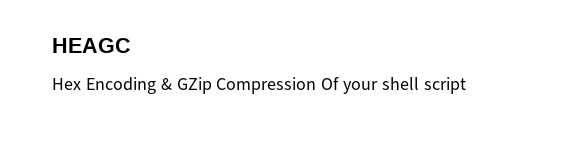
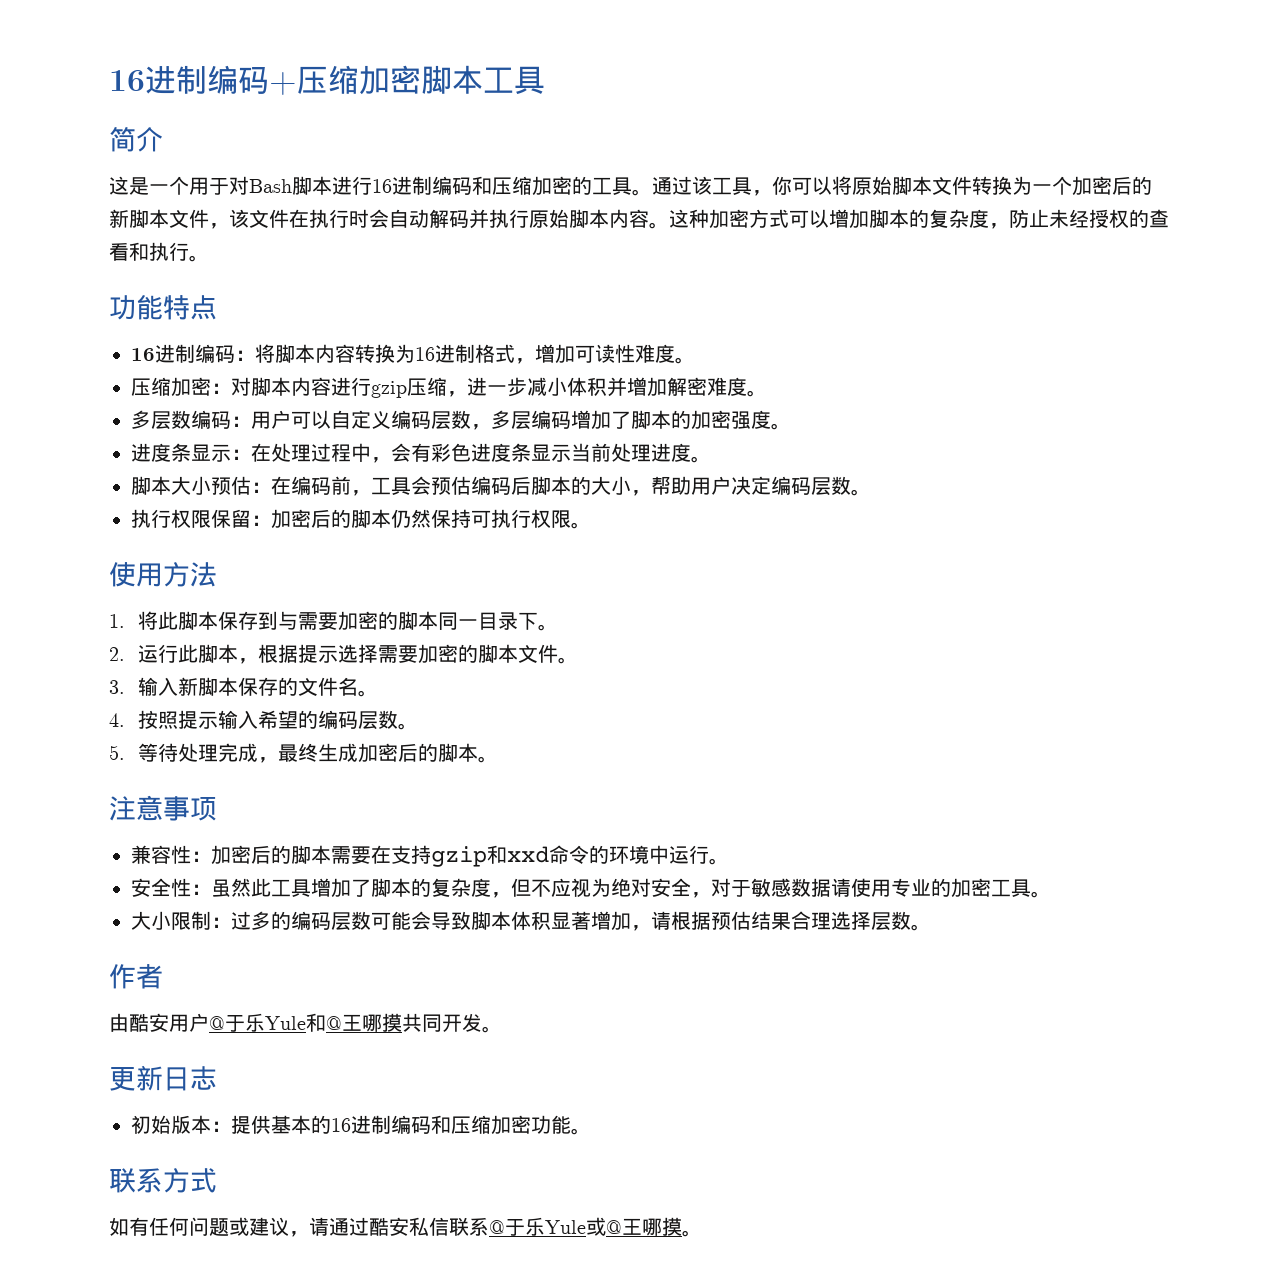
[52,38,131,53] [52,77,466,94] HEAGC // Hex Encoding & GZip Compression Of your shell script -> [109,65,545,95] [109,126,163,152] [109,176,1152,196] [109,209,1169,229] [109,242,209,262] [109,295,217,320] [131,344,695,364] [131,377,767,398] [131,410,791,430] [131,443,711,463] [131,476,871,496] [131,509,591,529] [109,562,217,587] [109,611,558,631] [109,644,578,664] [109,677,378,697] [109,710,418,730] [109,743,498,763] [109,795,217,821] [131,845,729,867] [131,878,1051,898] [131,911,931,931] [109,964,163,989] [109,1013,502,1033] [109,1065,217,1091] [131,1115,591,1135] [109,1168,217,1193] [109,1217,702,1237] 16进制编码+压缩加密脚本工具 // 简介 // 这是一个用于对Bash脚本进行16进制编码和压缩加密的工具。通过该工具，你可以将原始脚本文件转换为一个加密后的新脚本文件，该文件在执行时会自动解码并执行原始脚本内容。这种加密方式可以增加脚本的复杂度，防止未经授权的查看和执行。 // 功能特点 // 16进制编码：将脚本内容转换为16进制格式，增加可读性难度。 // 压缩加密：对脚本内容进行gzip压缩，进一步减小体积并增加解密难度。 // 多层数编码：用户可以自定义编码层数，多层编码增加了脚本的加密强度。 // 进度条显示：在处理过程中，会有彩色进度条显示当前处理进度。 // 脚本大小预估：在编码前，工具会预估编码后脚本的大小，帮助用户决定编码层数。 // 执行权限保留：加密后的脚本仍然保持可执行权限。 // 使用方法 // 1.将此脚本保存到与需要加密的脚本同一目录下。 // 2.运行此脚本，根据提示选择需要加密的脚本文件。 // 3.输入新脚本保存的文件名。 // 4.按照提示输入希望的编码层数。 // 5.等待处理完成，最终生成加密后的脚本。 // 注意事项 // 兼容性：加密后的脚本需要在支持gzip和xxd命令的环境中运行。 // 安全性：虽然此工具增加了脚本的复杂度，但不应视为绝对安全，对于敏感数据请使用专业的加密工具。 // 大小限制：过多的编码层数可能会导致脚本体积显著增加，请根据预估结果合理选择层数。 // 作者 // 由酷安用户@于乐Yule和@王哪摸共同开发。 // 更新日志 // 初始版本：提供基本的16进制编码和压缩加密功能。 // 联系方式 // 如有任何问题或建议，请通过酷安私信联系@于乐Yule或@王哪摸。

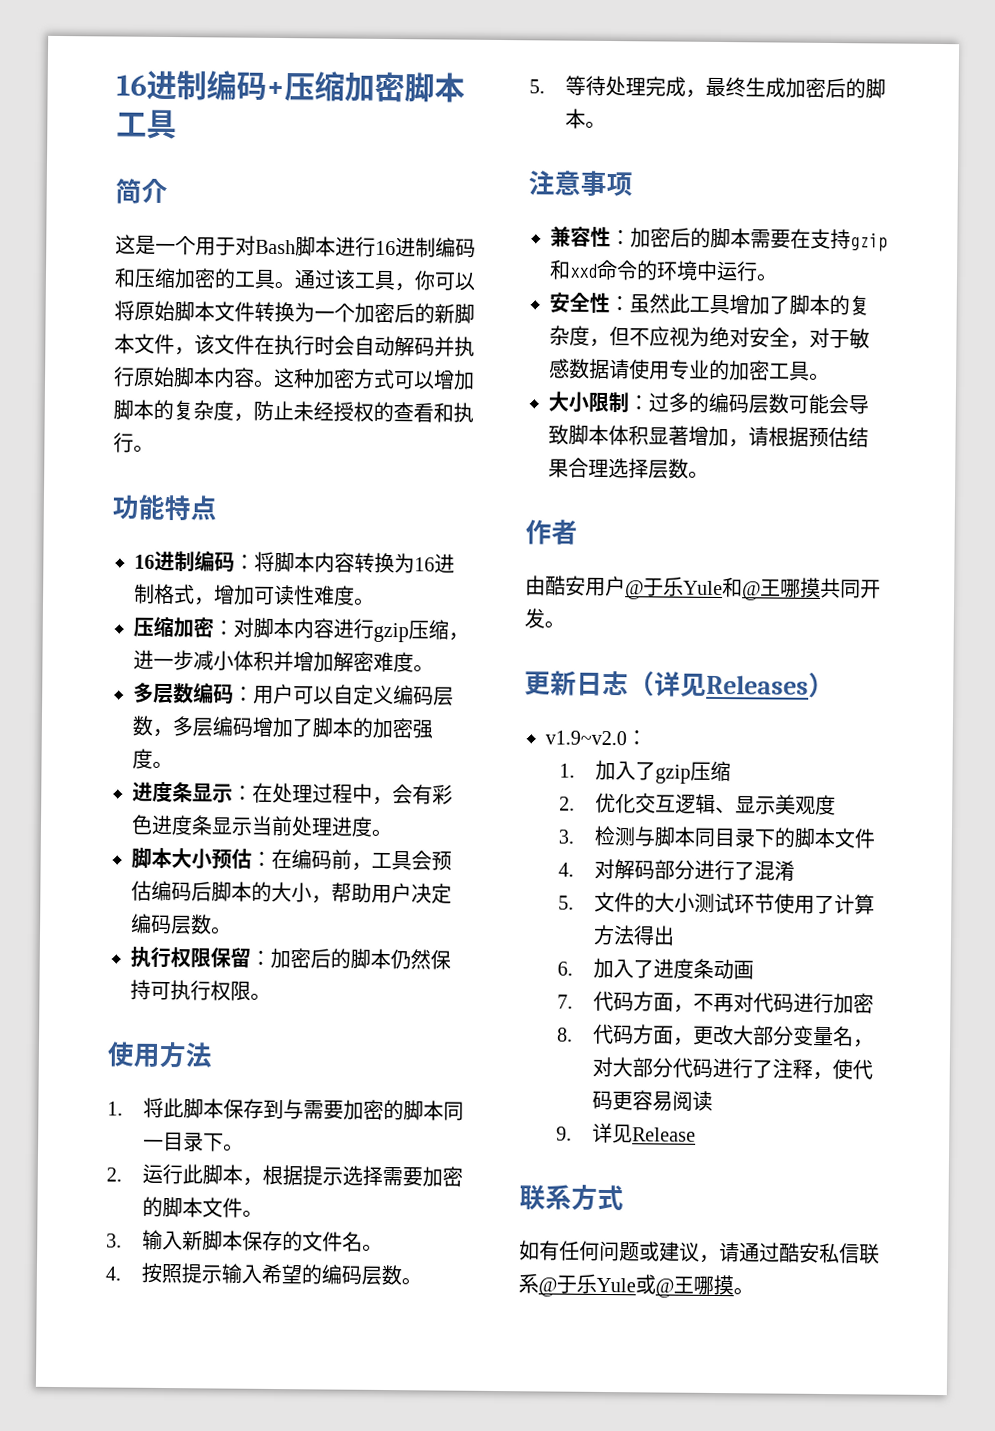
[131,1115,591,1135] // 初始版本：提供基本的16进制编码和压缩加密功能。 -> [628,671,835,699] [545,730,647,746] [558,759,731,784] [558,792,836,816] [557,825,875,849] [557,858,795,882] [557,891,875,915] [592,924,675,946] [556,957,754,980] [556,990,874,1014] [556,1023,874,1048] [591,1056,873,1081] [591,1090,713,1112] [555,1122,696,1144] （详见Releases） // v1.9~v2.0： // 1.加入了gzip压缩 // 2.优化交互逻辑、显示美观度 // 3.检测与脚本同目录下的脚本文件 // 4.对解码部分进行了混淆 // 5.文件的大小测试环节使用了计算方法得出 // 6.加入了进度条动画 // 7.代码方面，不再对代码进行加密 // 8.代码方面，更改大部分变量名，对大部分代码进行了注释，使代码更容易阅读 // 9.详见Release

